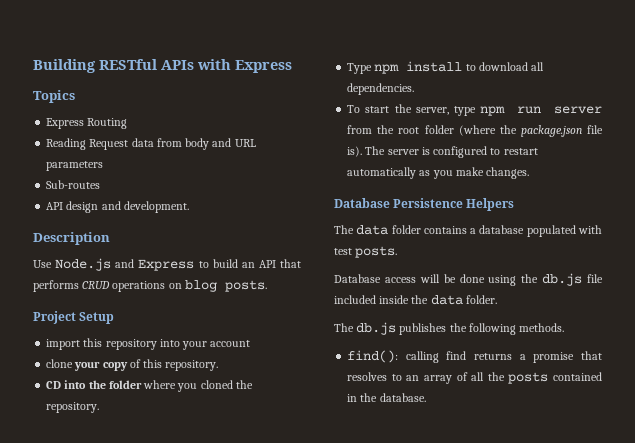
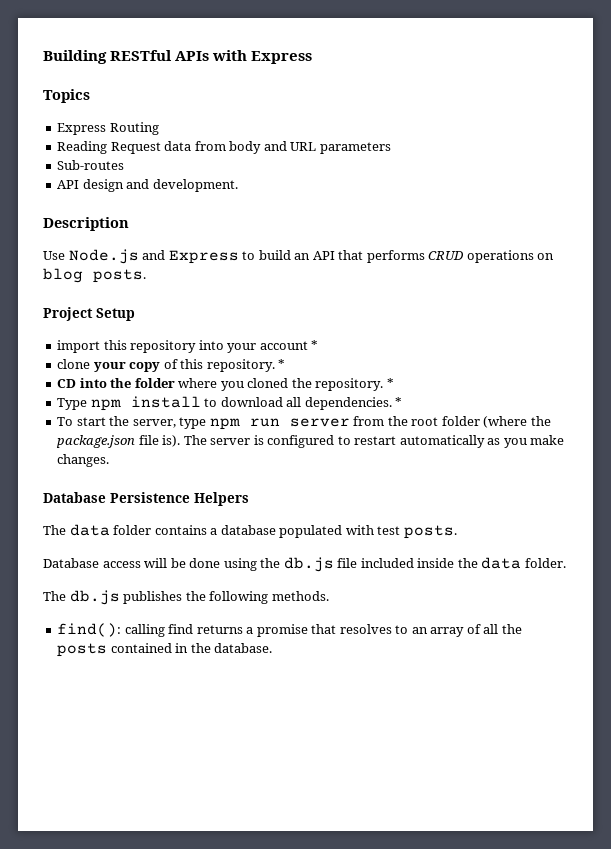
(251, 343) none -> [311,340,319,350] *
(219, 365) none -> [278,359,286,369] *
(100, 407) none -> [386,378,394,388] *
(415, 89) none -> [395,397,403,407] *

